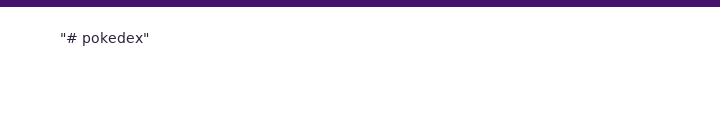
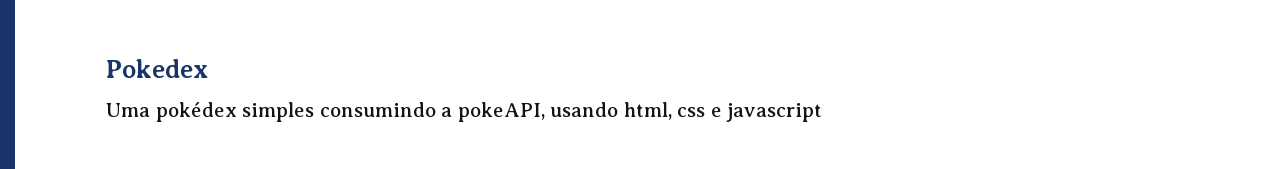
[60,32,149,46] "# pokedex" -> [106,59,208,78] [106,102,823,122] Pokedex // Uma pokédex simples consumindo a pokeAPI, usando html, css e javascript

